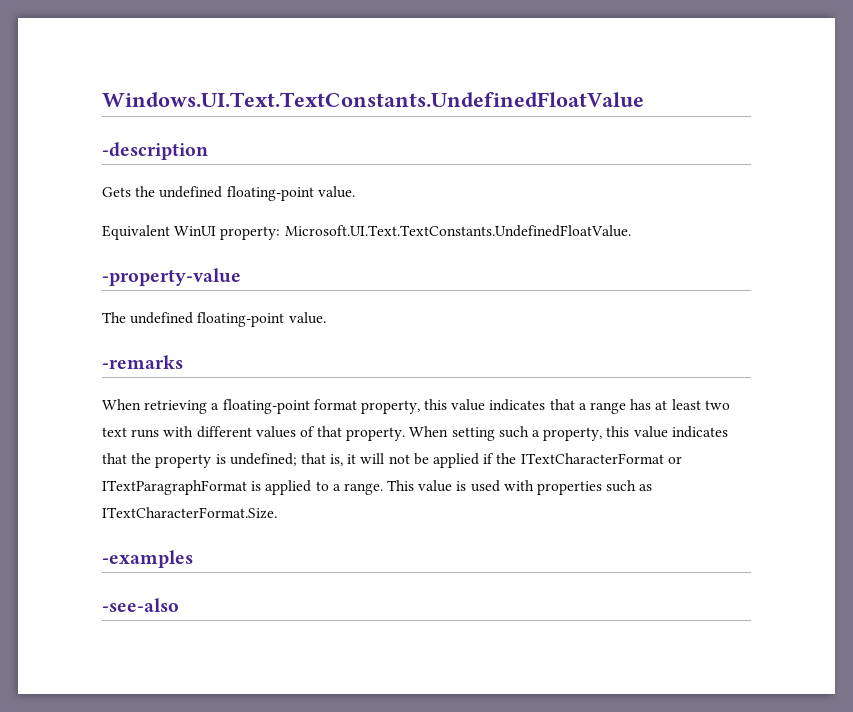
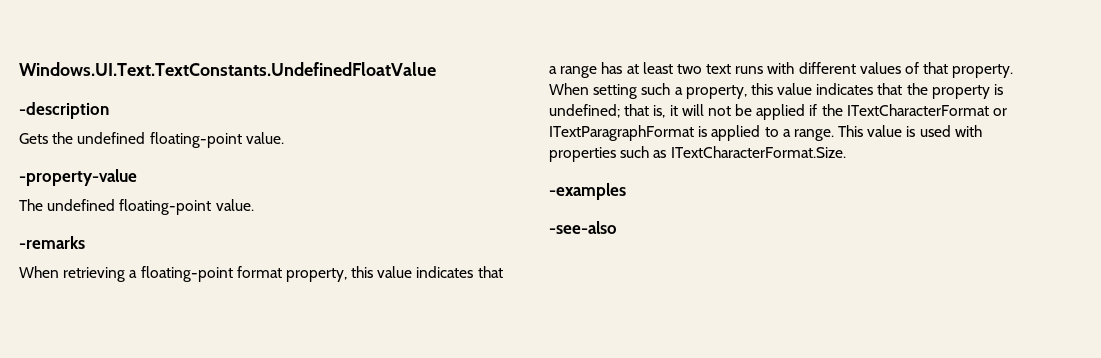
[102,225,631,240] // Equivalent WinUI property: Microsoft.UI.Text.TextConstants.UndefinedFloatValue. -> (284, 138) none

